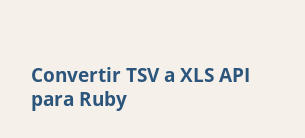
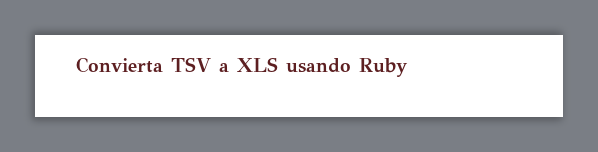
[31,67,121,82] Convertir -> [76,57,163,73] Convierta
[219,68,250,82] [31,95,74,111] API para -> [286,58,351,73] usando

